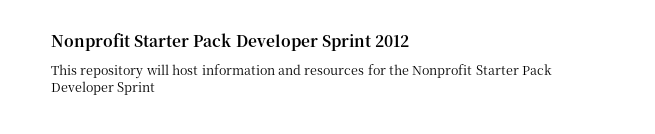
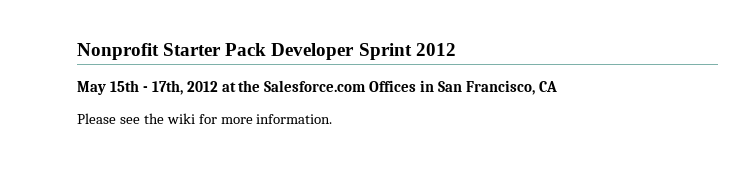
[51,64,553,79] [51,81,156,95] This repository will host information and resources for the Nonprofit Starter Pack Developer Sprint -> [77,80,557,95] [77,113,333,124] May 15th - 17th, 2012 at the Salesforce.com Offices in San Francisco, CA // Please see the wiki for more information.

